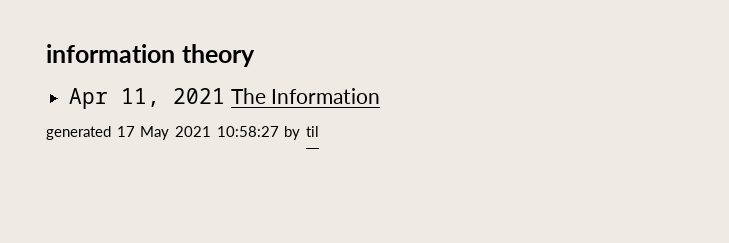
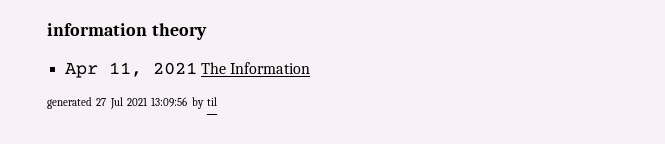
[116,126,279,140] 17 May 2021 10:58:27 -> [96,97,188,109] 27 Jul 2021 13:09:56

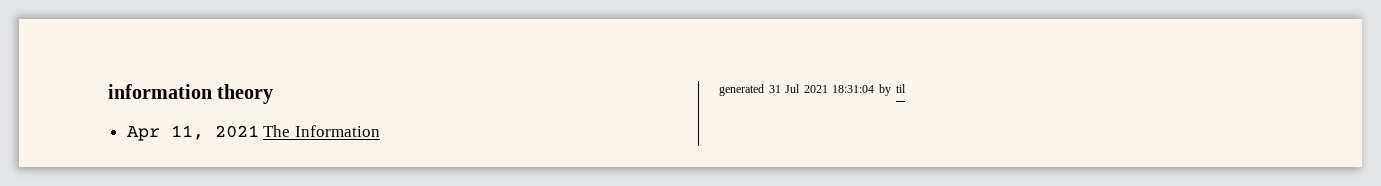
[96,98,107,106] 27 -> [768,85,781,93] 31
[151,97,188,107] 13:09:56 -> [832,85,875,93] 18:31:04

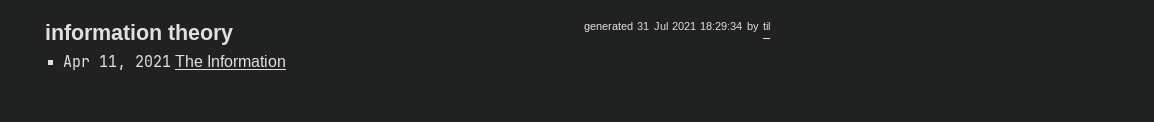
[832,85,875,93] 18:31:04 -> [700,22,743,30] 18:29:34

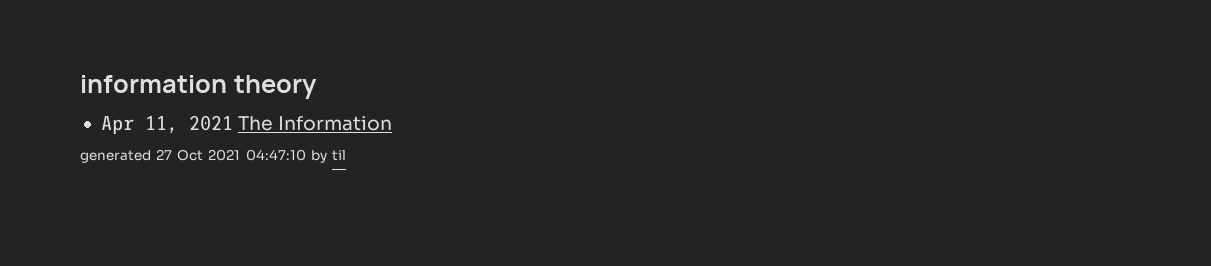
[637,22,743,30] 31 Jul 2021 18:29:34 -> [156,149,306,161] 27 Oct 2021 04:47:10

